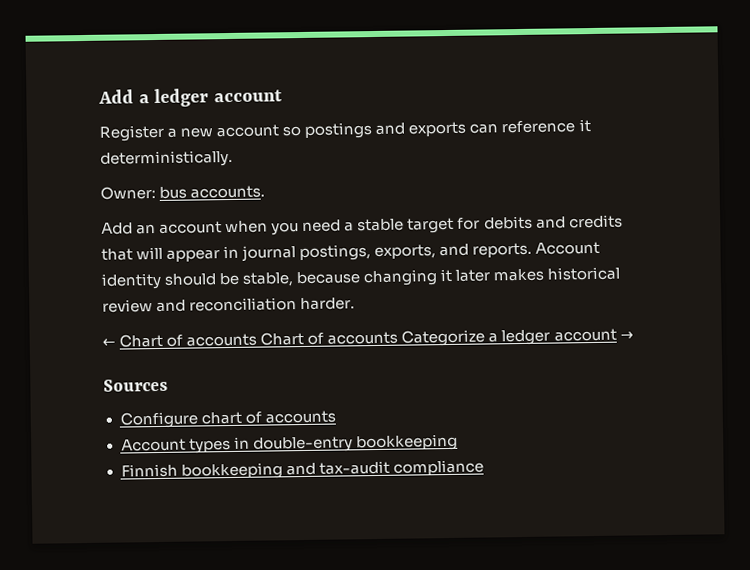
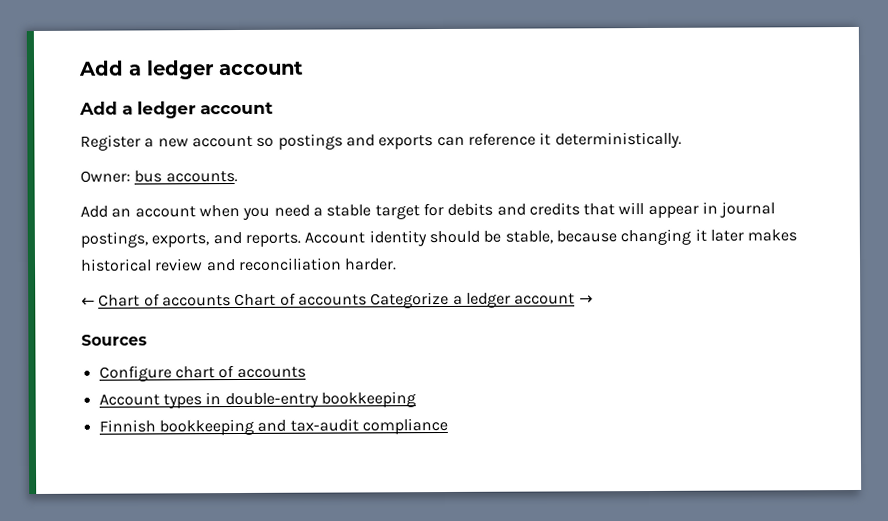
[98,88,284,108] Add a ledger account -> [79,60,304,80] [79,101,274,119] Add a ledger account // Add a ledger account

